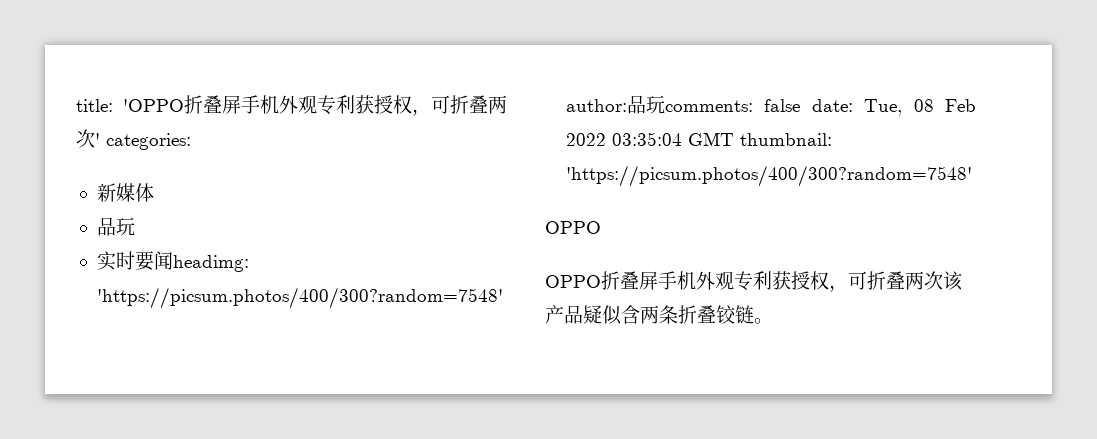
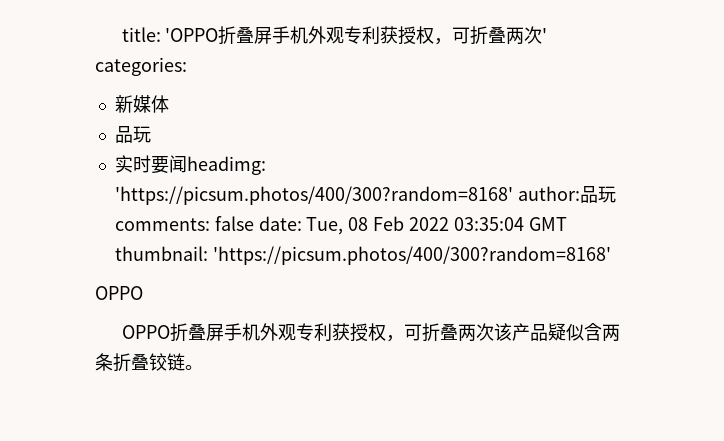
[96,287,503,309] 'https://picsum.photos/400/300?random=7548' -> [114,186,513,205] 'https://picsum.photos/400/300?random=8168'
[565,165,972,187] 'https://picsum.photos/400/300?random=7548' -> [212,246,611,265] 'https://picsum.photos/400/300?random=8168'

